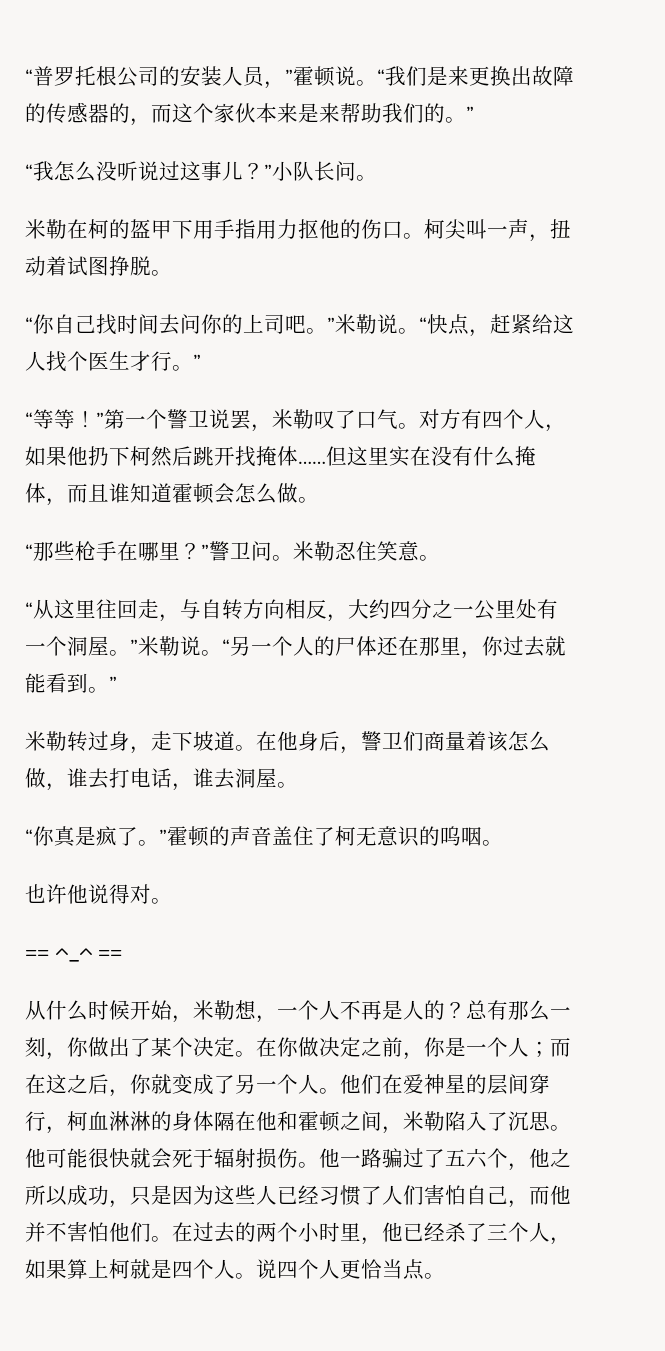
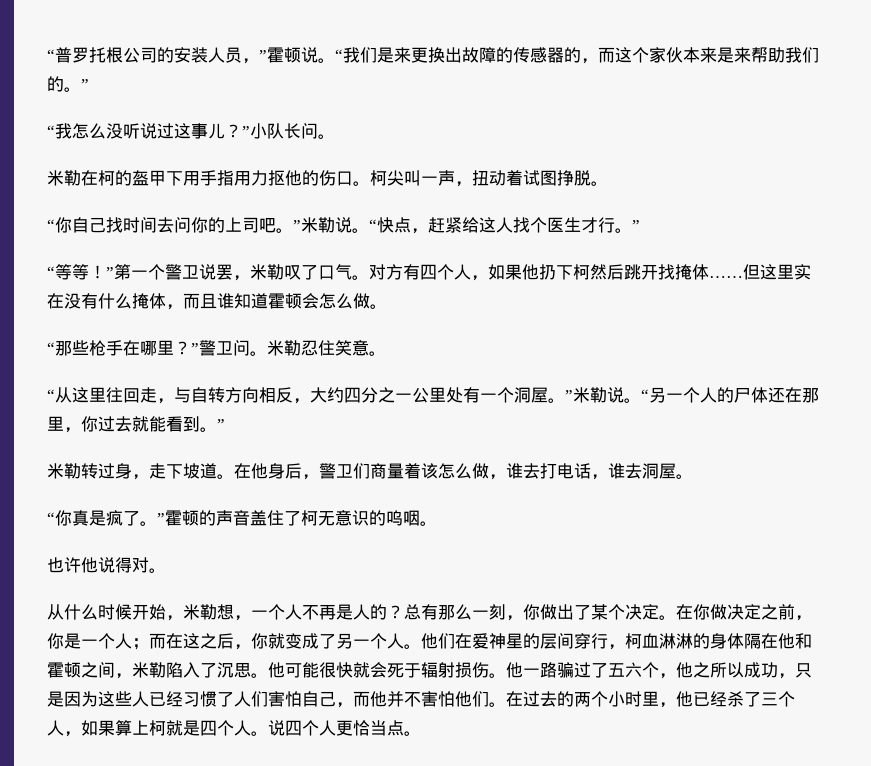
[25,948,123,962] // == ^_^ == -> (166, 570) none

